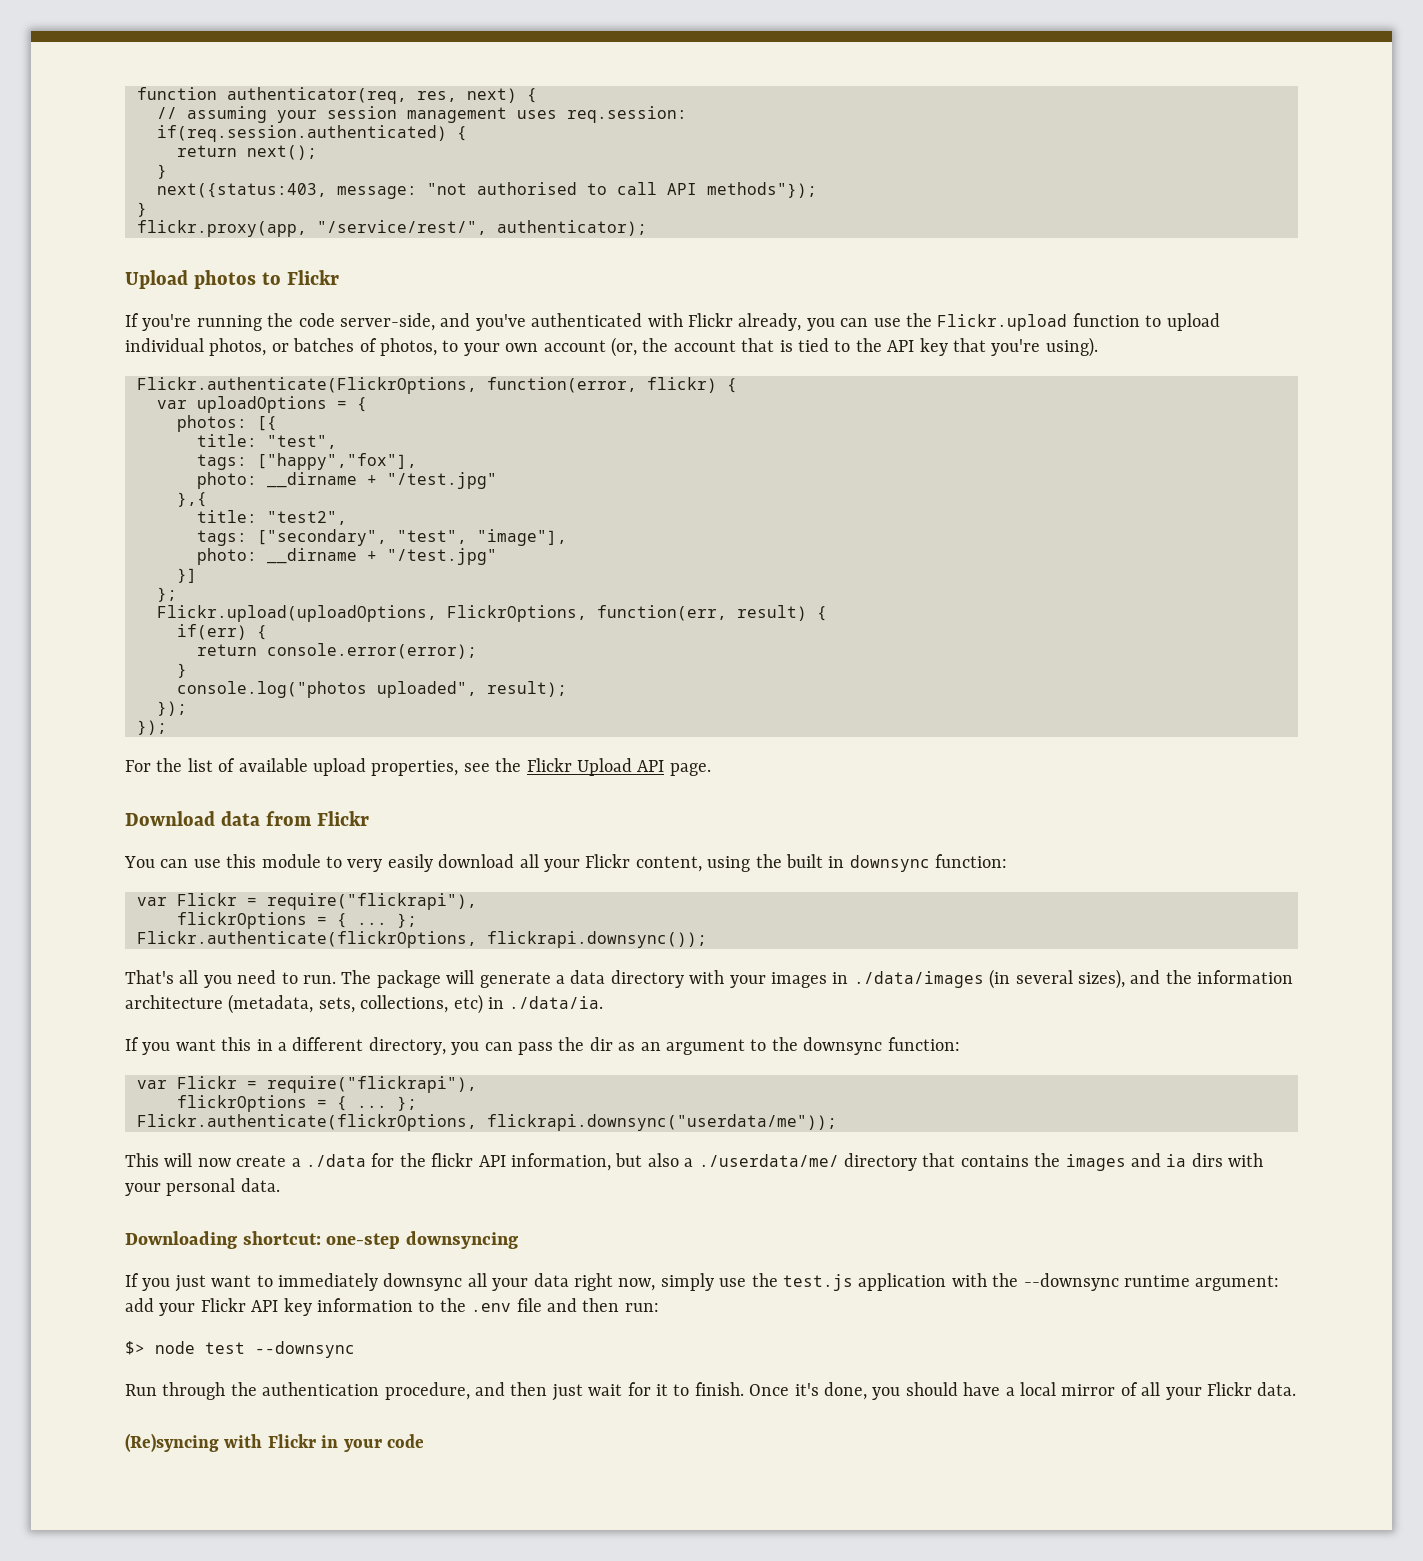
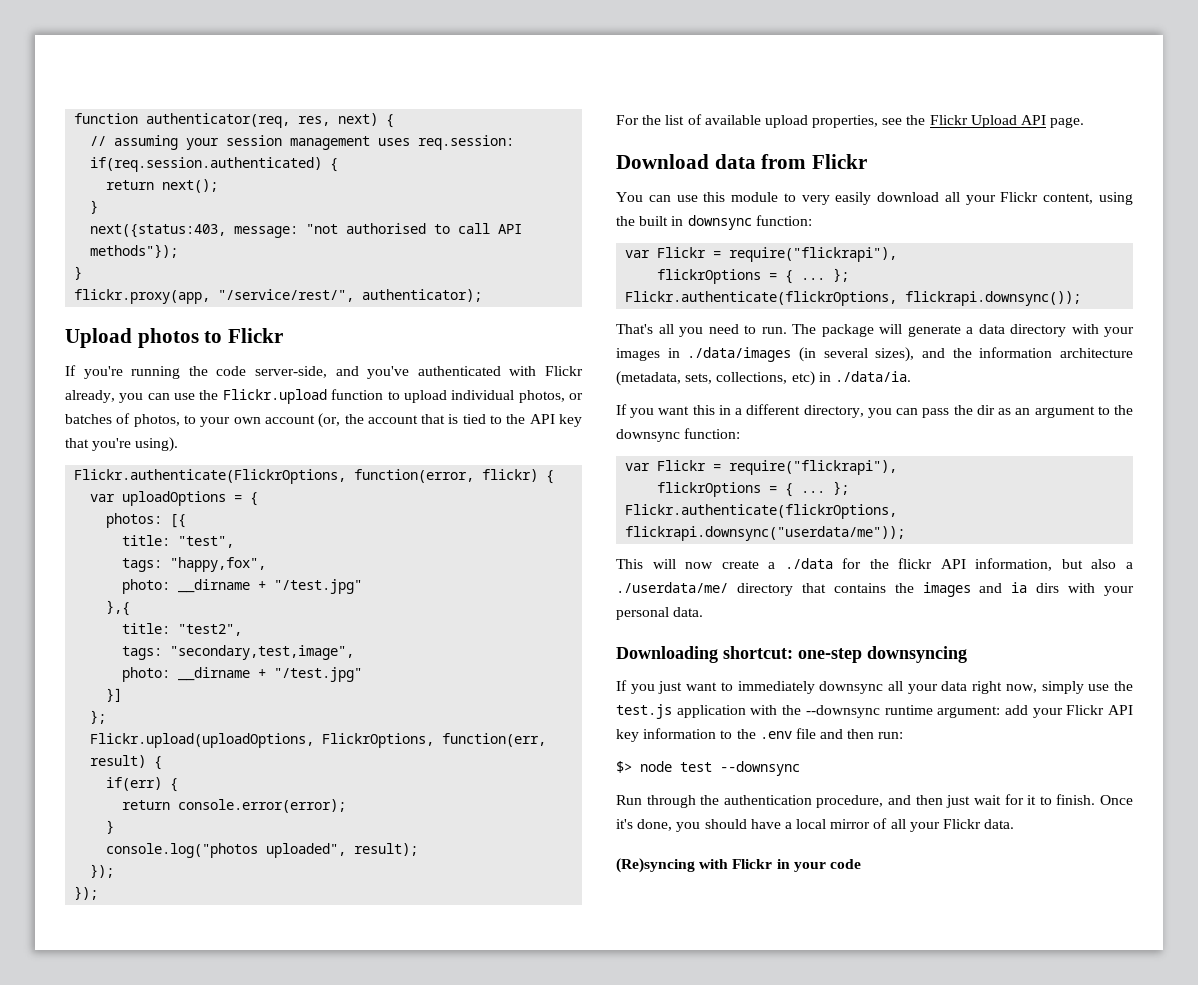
[257,453,417,470] ["happy","fox"], -> [170,557,267,572] "happy,fox",
[257,529,567,546] ["secondary", "test", "image"], -> [170,645,355,660] "secondary,test,image",

